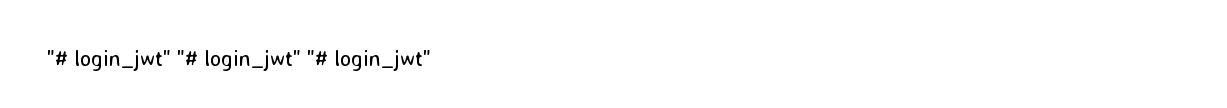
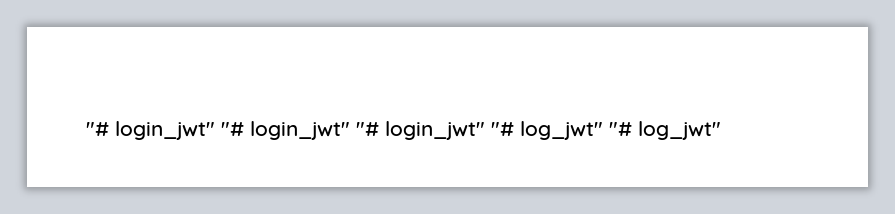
(431, 60) none -> [491,121,721,140] "# log_jwt" "# log_jwt"

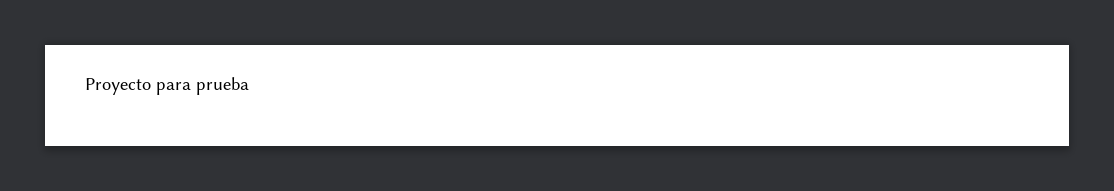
[86,121,721,140] "# login_jwt" "# login_jwt" "# login_jwt" "# log_jwt" "# log_jwt" -> [85,77,249,95] Proyecto para prueba

